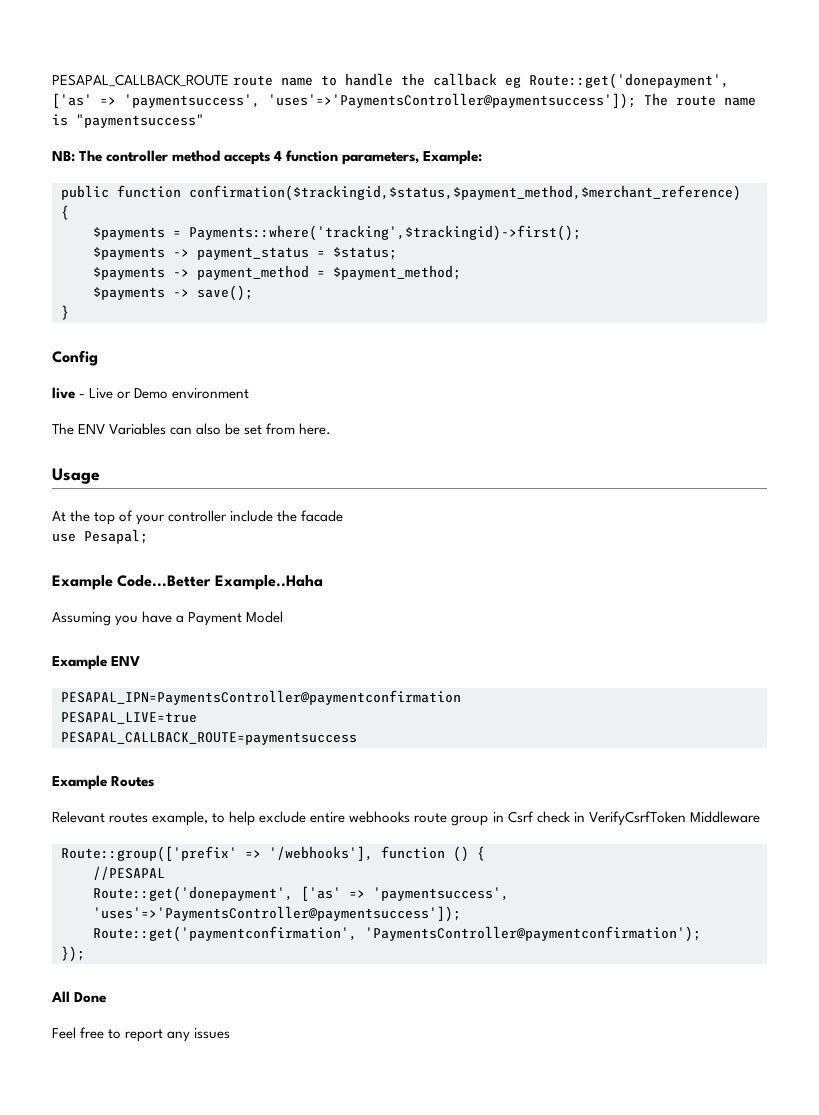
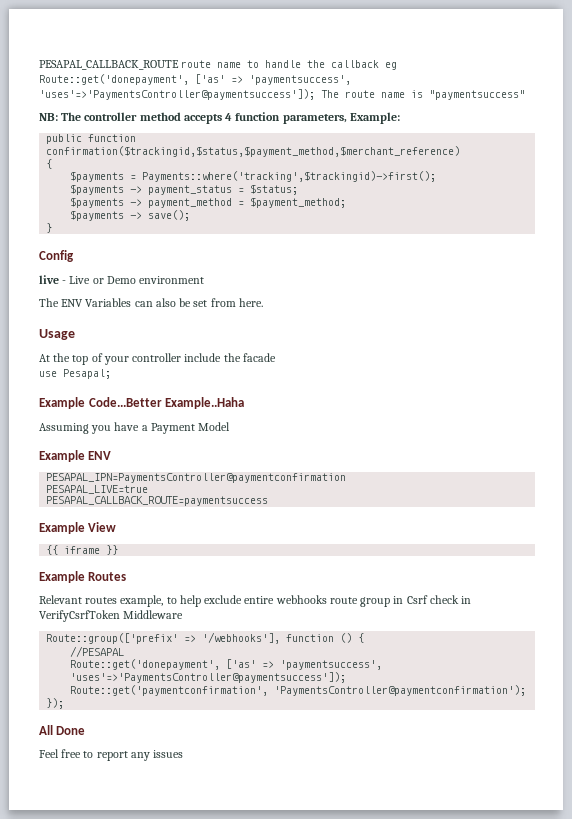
(357, 738) none -> [39,522,117,534] [46,545,119,555] // Example View // {{ iframe }}

